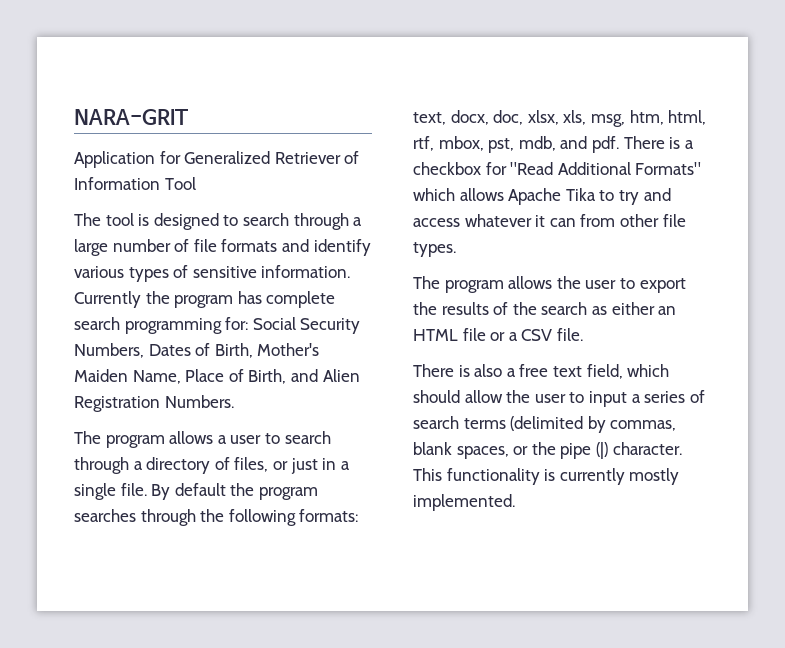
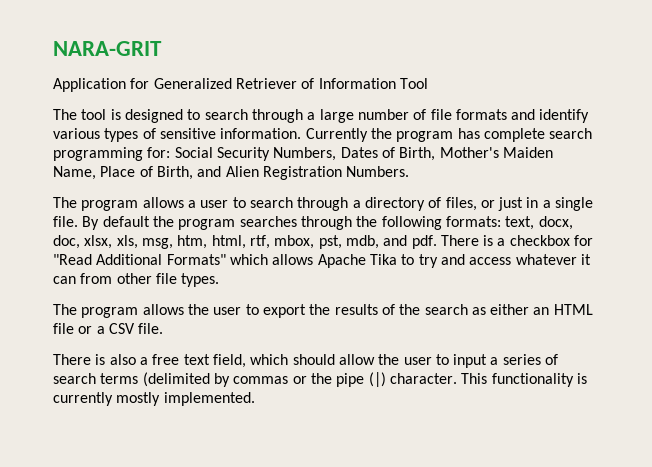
[610,420,677,431] [413,442,509,459] commas, blank spaces, -> [233,376,289,384] commas

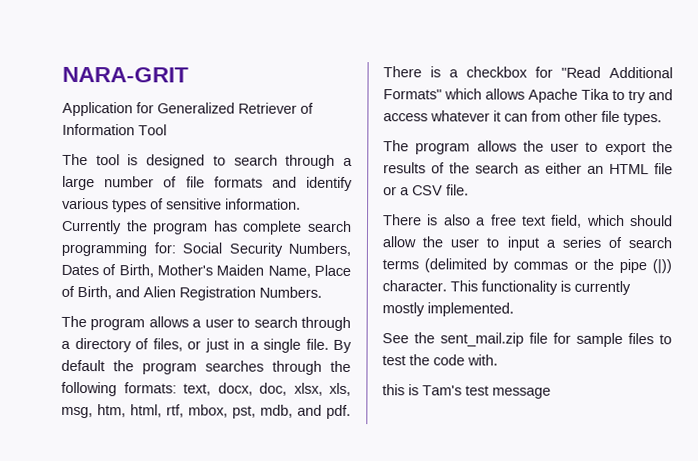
[368,372,386,387] (|) -> [652,259,672,274] (|))
(255, 399) none -> [382,332,672,348] [382,354,498,366] [382,384,551,399] // See the sent_mail.zip file for sample files to test the code with. // this is Tam's test message

